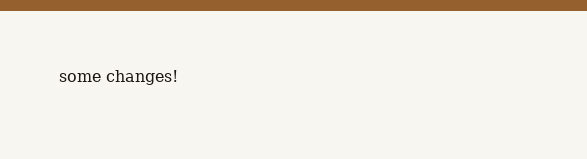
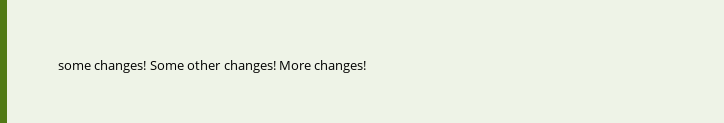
(178, 77) none -> [149,60,367,73] Some other changes! More changes!

